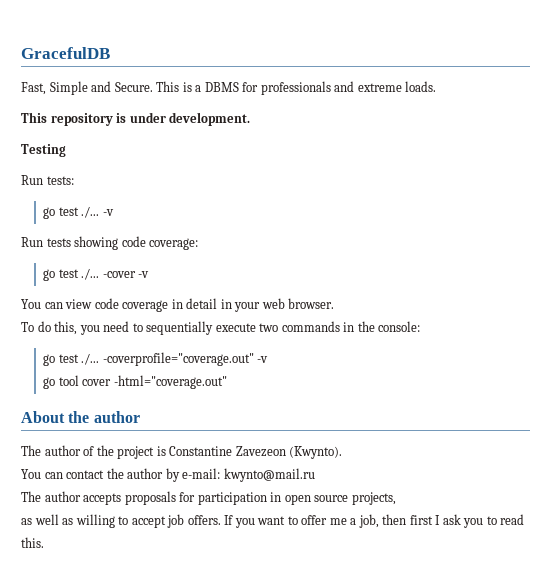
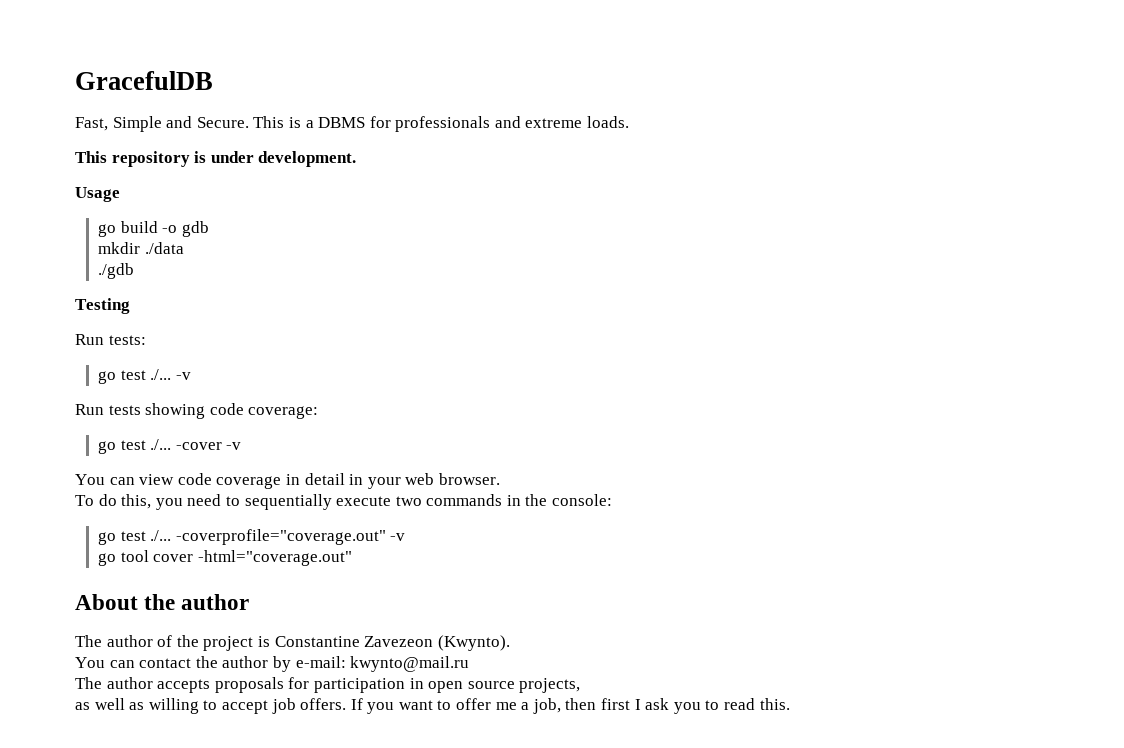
(251, 119) none -> [75,187,120,202] [98,221,209,237] [98,242,184,254] [98,263,135,279] // Usage // go build -o gdb // mkdir ./data // ./gdb

